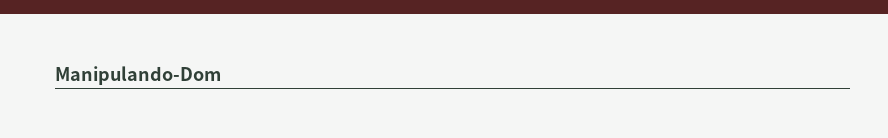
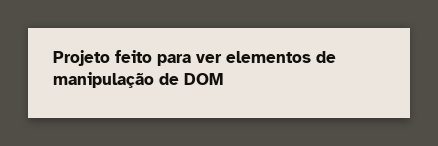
[55,66,221,85] Manipulando-Dom -> [53,50,336,66] [53,72,223,88] Projeto feito para ver elementos de manipulação de DOM

